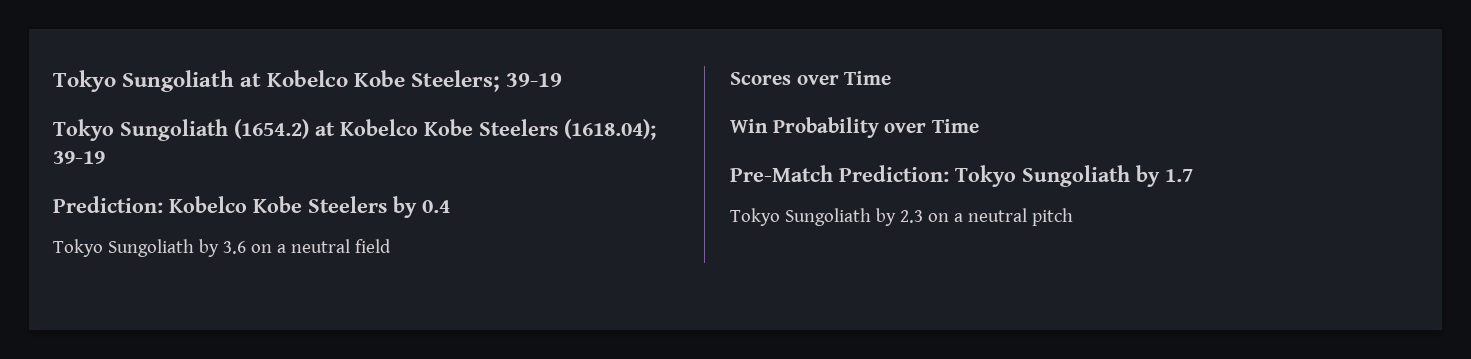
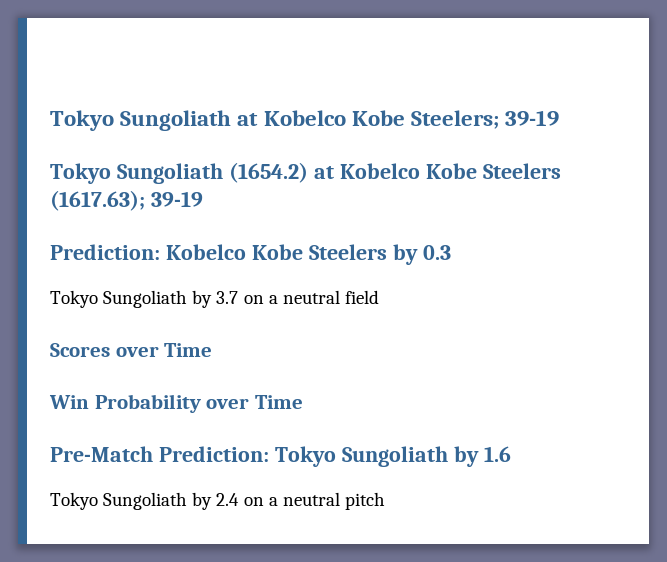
[564,119,656,140] (1618.04); -> [50,190,145,211] (1617.63);
[422,200,450,213] [53,239,246,257] 0.4 // Tokyo Sungoliath by 3.6 -> [422,245,451,260] [50,290,239,308] 0.3 // Tokyo Sungoliath by 3.7
[1165,169,1193,182] [730,208,923,226] 1.7 // Tokyo Sungoliath by 2.3 -> [483,446,511,462] [50,492,240,510] 1.6 // Tokyo Sungoliath by 2.4

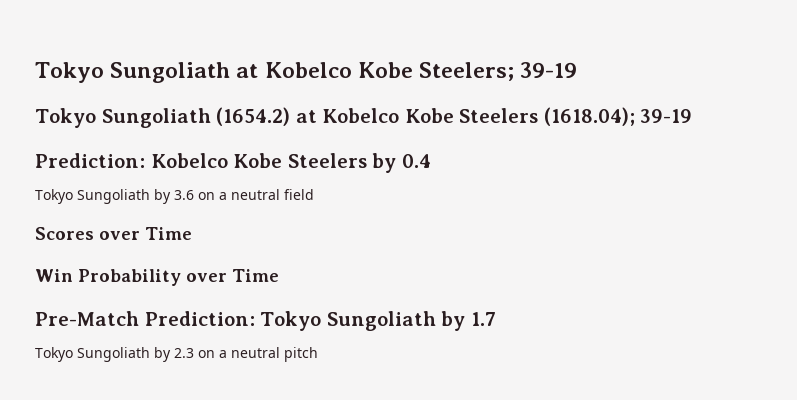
[50,190,145,211] (1617.63); -> [543,107,635,126] (1618.04);
[422,245,451,260] [50,290,239,308] 0.3 // Tokyo Sungoliath by 3.7 -> [401,154,431,168] [35,189,194,204] 0.4 // Tokyo Sungoliath by 3.6
[483,446,511,462] [50,492,240,510] 1.6 // Tokyo Sungoliath by 2.4 -> [470,312,496,326] [35,347,194,362] 1.7 // Tokyo Sungoliath by 2.3

